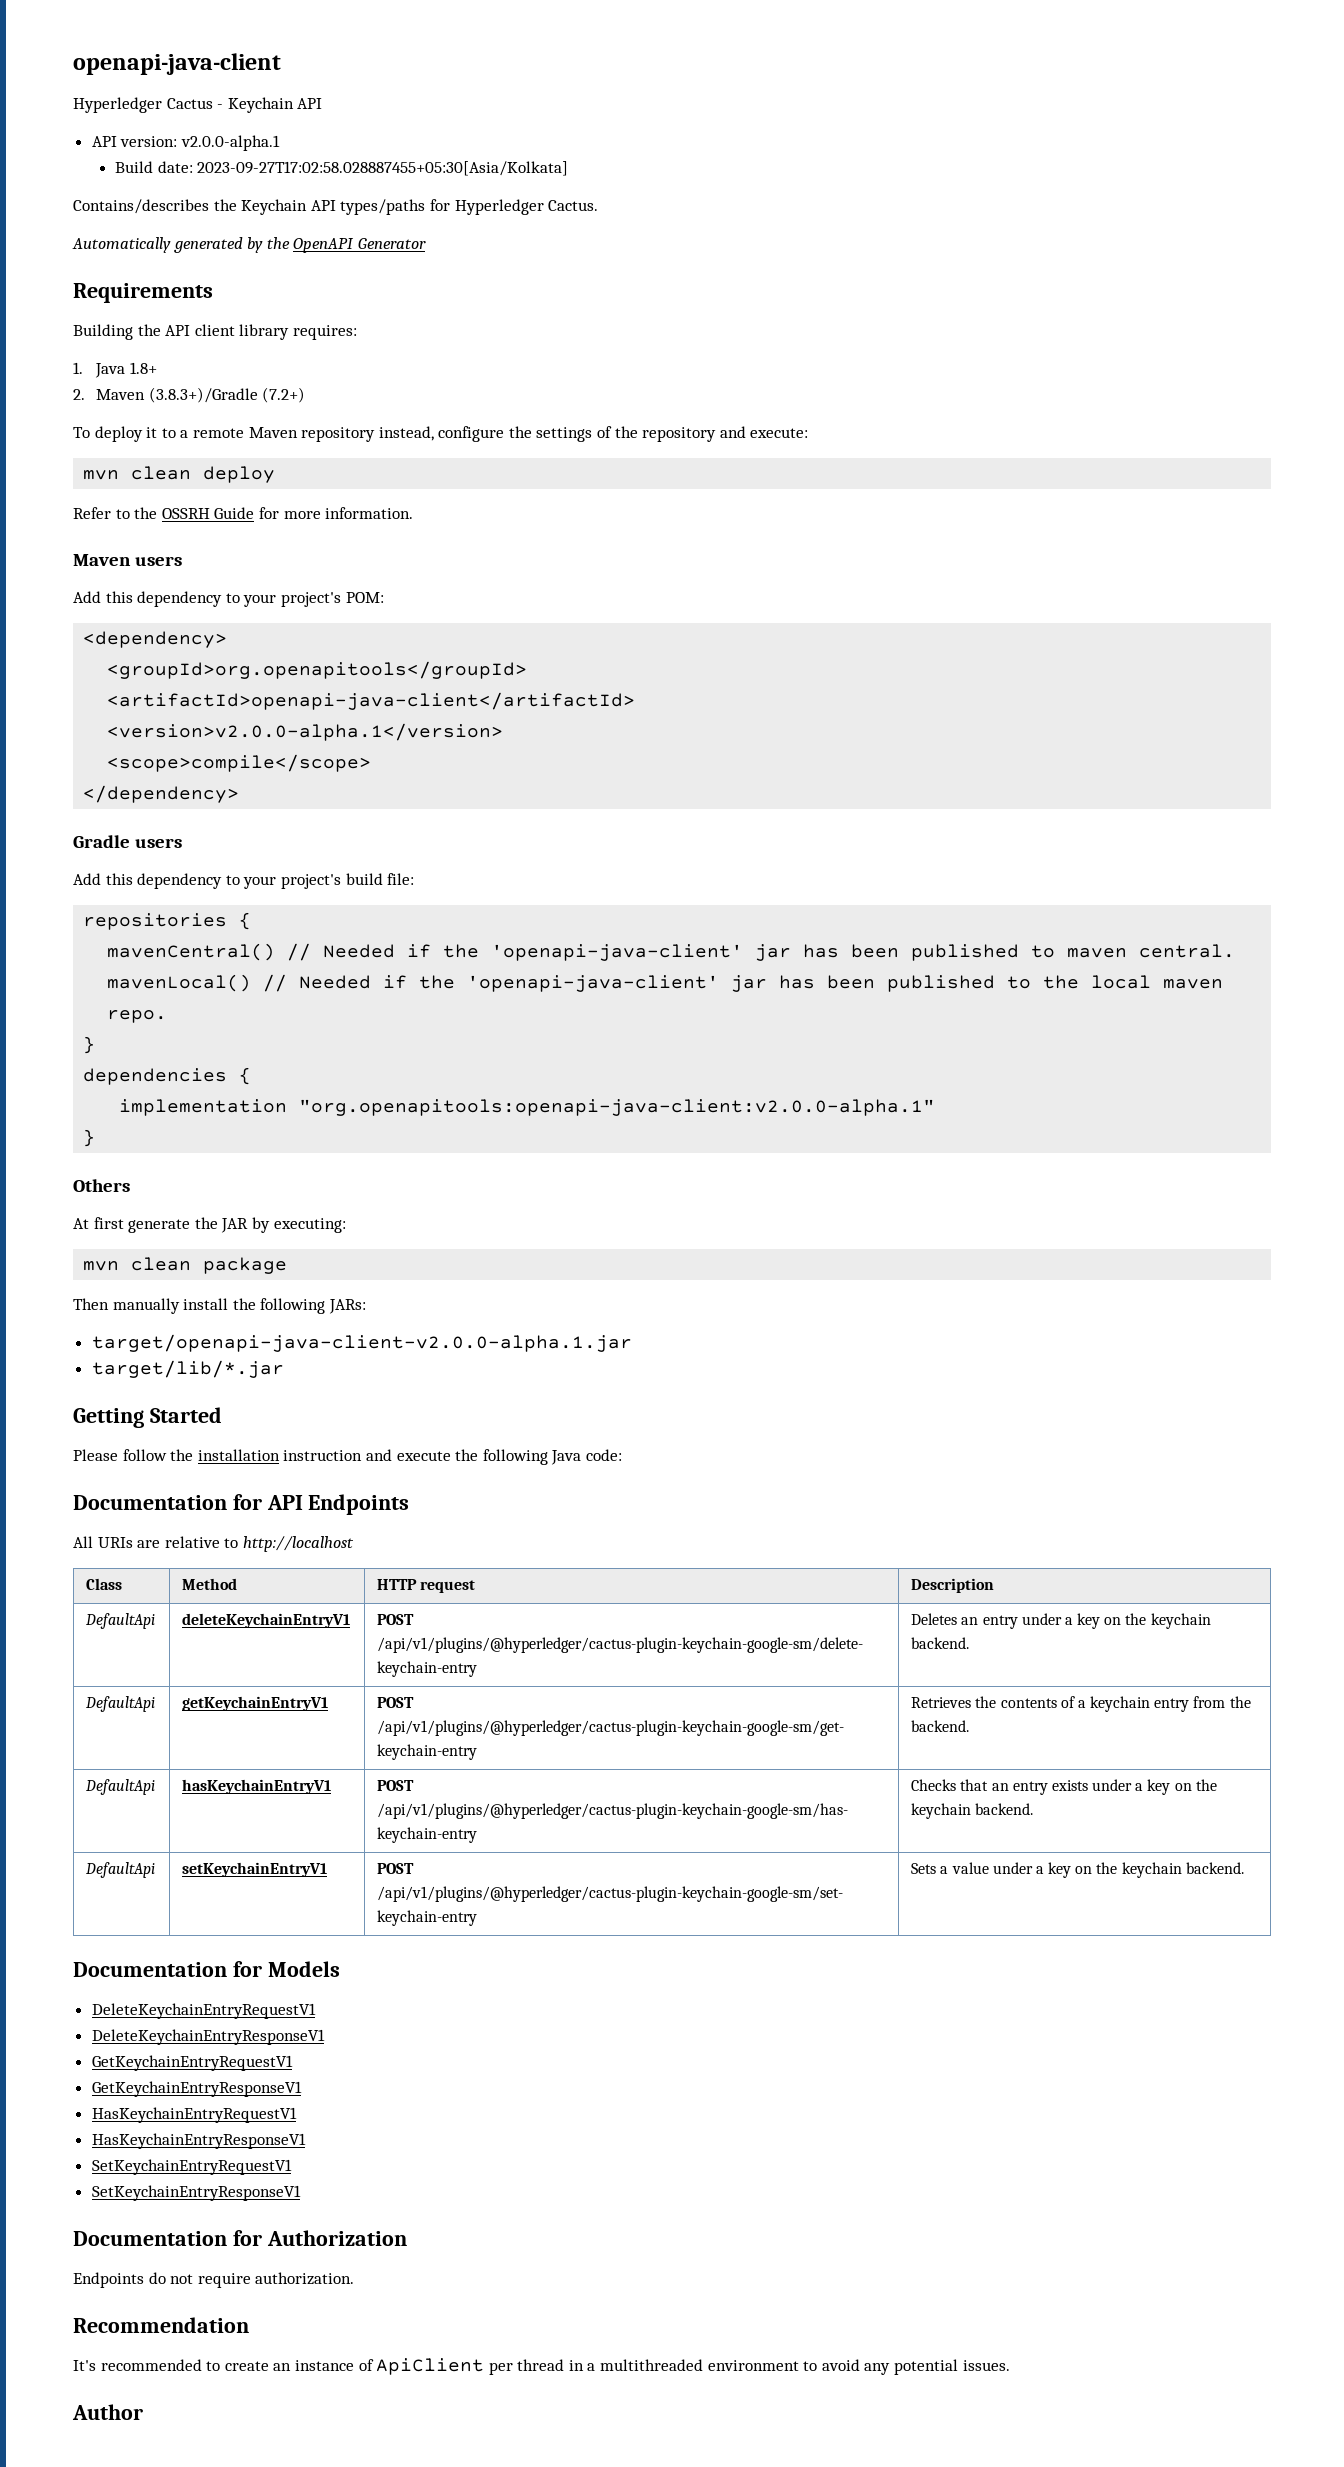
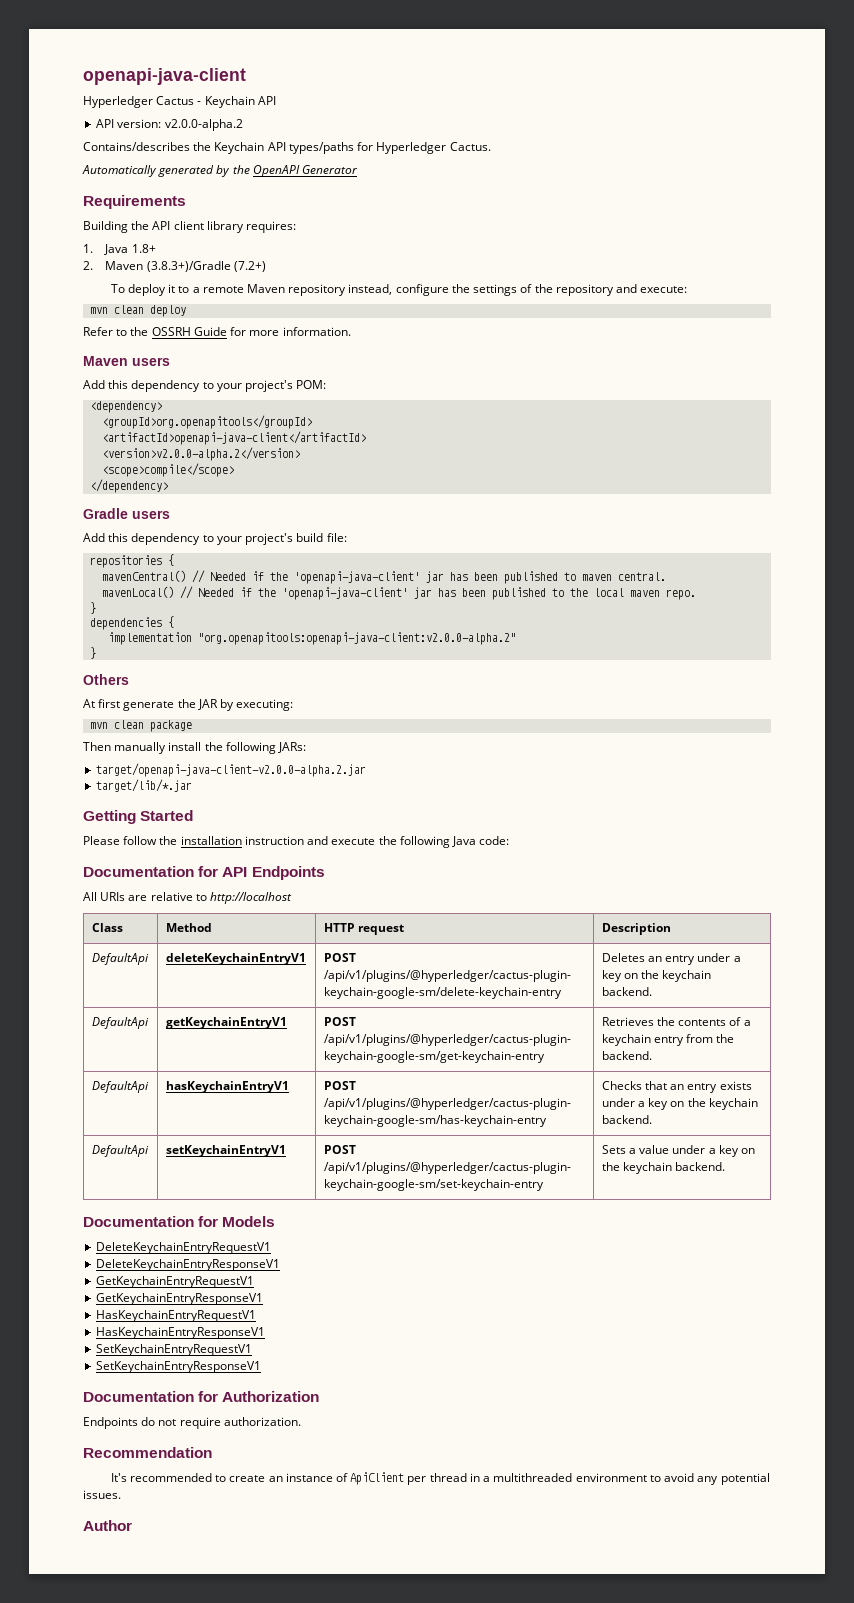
[180,135,280,151] [114,161,569,176] v2.0.0-alpha.1 // Build date: 2023-09-27T17:02:58.028887455+05:30[Asia/Kolkata] -> [164,119,243,131] v2.0.0-alpha.2
[107,723,504,741] <version>v2.0.0-alpha.1</version> -> [102,447,301,461] <version>v2.0.0-alpha.2</version>
[299,1099,936,1116] "org.openapitools:openapi-java-client:v2.0.0-alpha.1" -> [198,632,517,645] "org.openapitools:openapi-java-client:v2.0.0-alpha.2"
[91,1334,632,1352] target/openapi-java-client-v2.0.0-alpha.1.jar -> [96,763,367,777] target/openapi-java-client-v2.0.0-alpha.2.jar

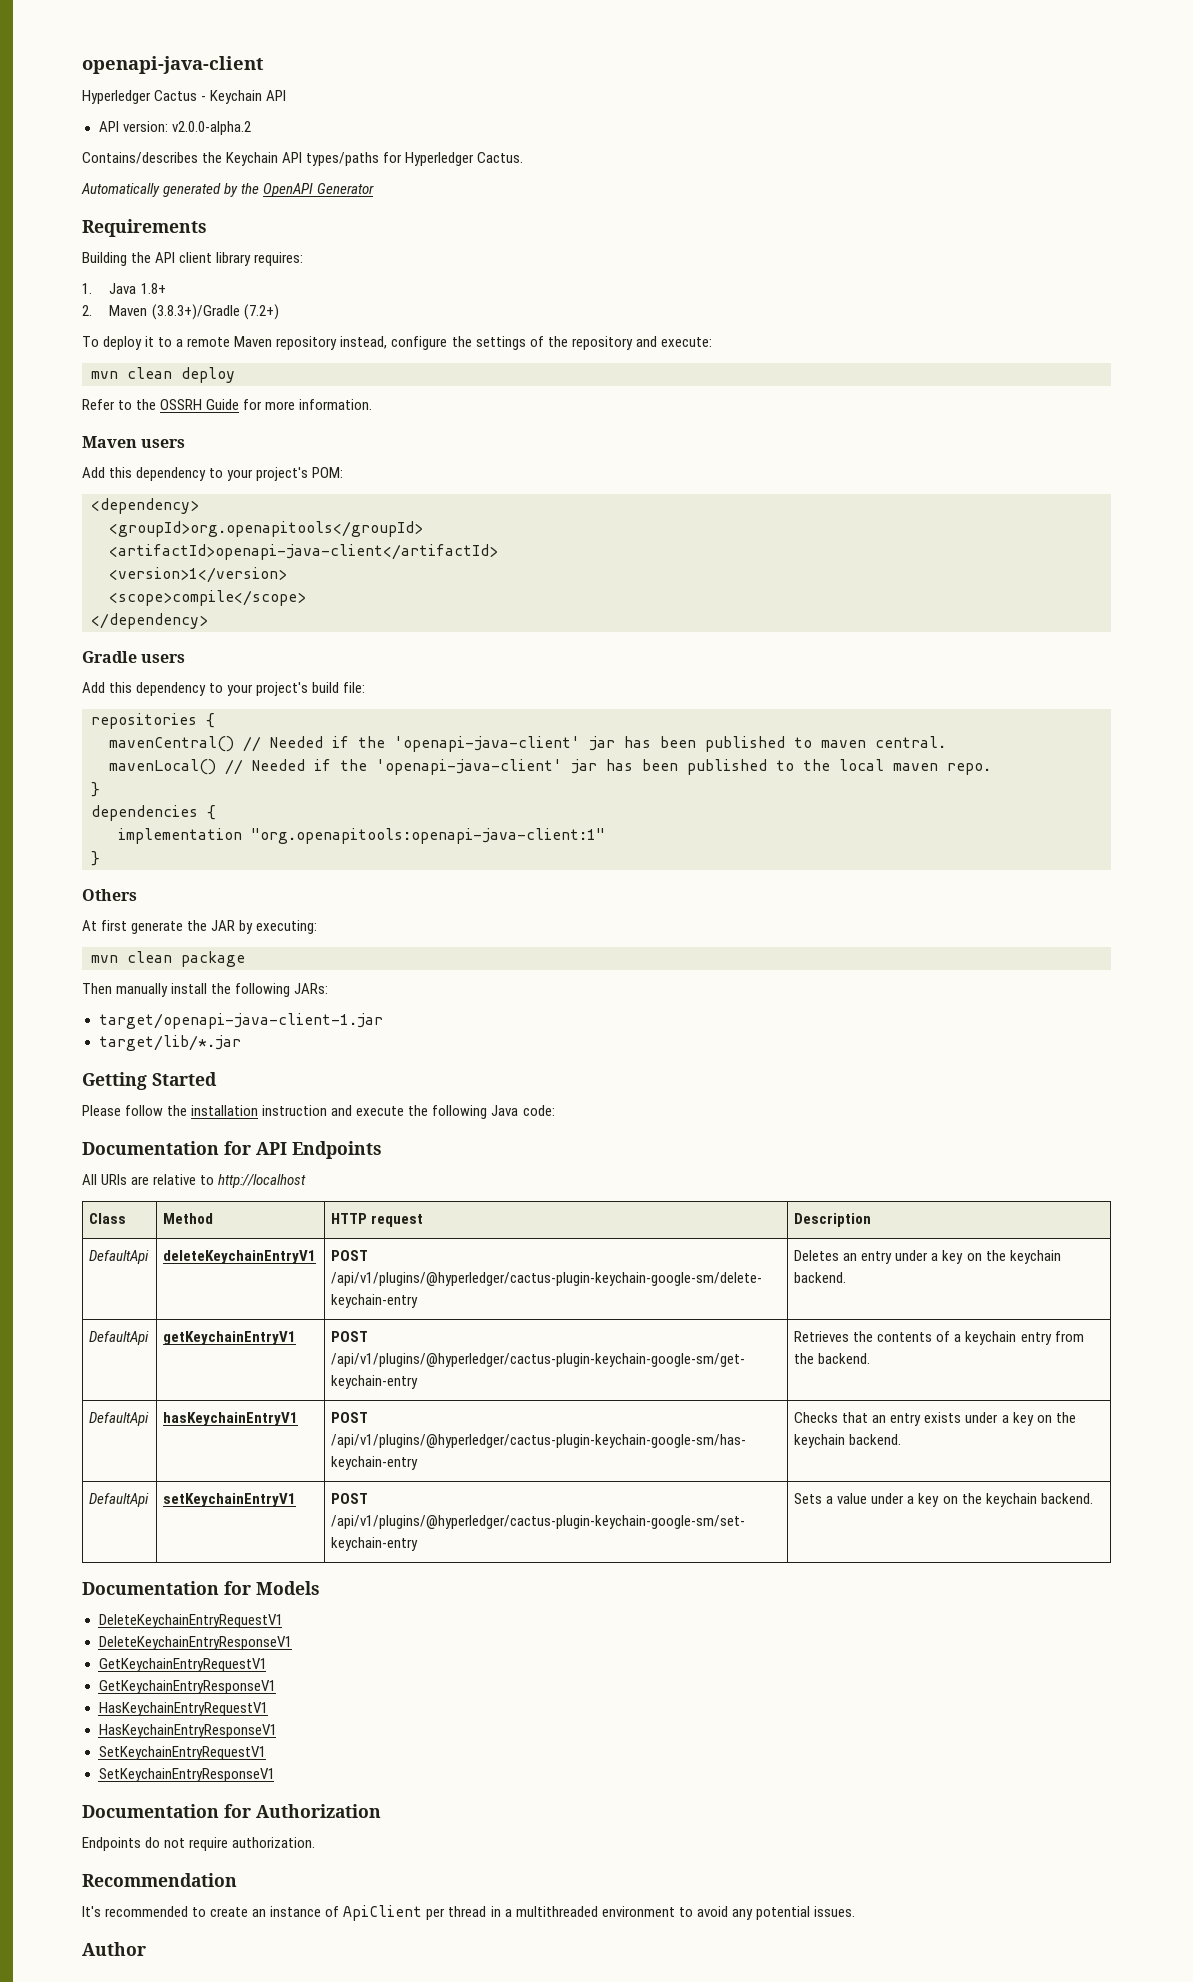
[102,447,301,461] <version>v2.0.0-alpha.2</version> -> [109,567,287,583] <version>1</version>
[198,632,517,645] "org.openapitools:openapi-java-client:v2.0.0-alpha.2" -> [251,828,605,844] "org.openapitools:openapi-java-client:1"
[96,763,367,777] target/openapi-java-client-v2.0.0-alpha.2.jar -> [98,1013,383,1029] target/openapi-java-client-1.jar

